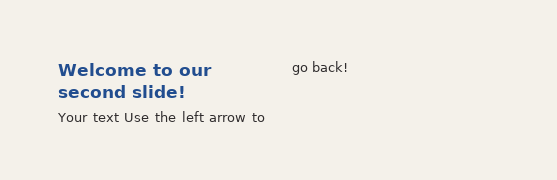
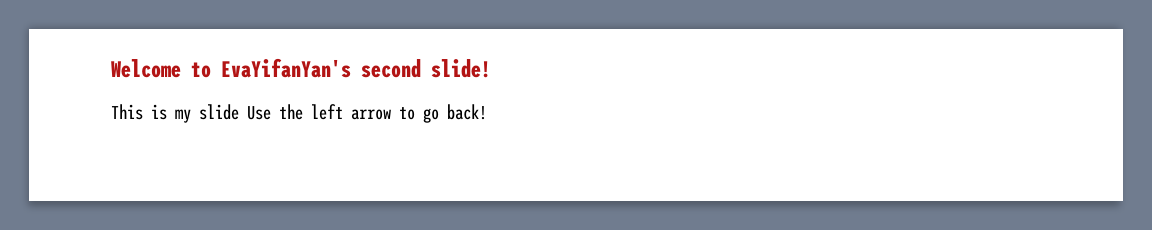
[179,67,212,76] our -> [221,58,351,78] EvaYifanYan's
[57,113,119,122] Your text -> [111,104,239,123] This is my slide

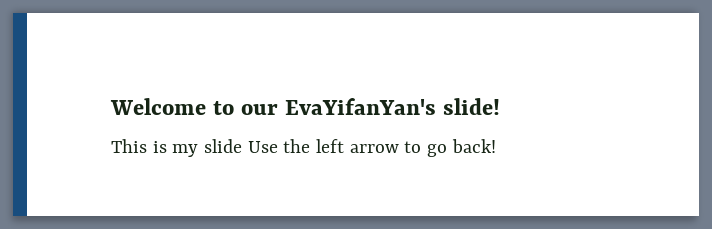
[221,58,421,78] EvaYifanYan's second -> [240,98,436,115] our EvaYifanYan's

